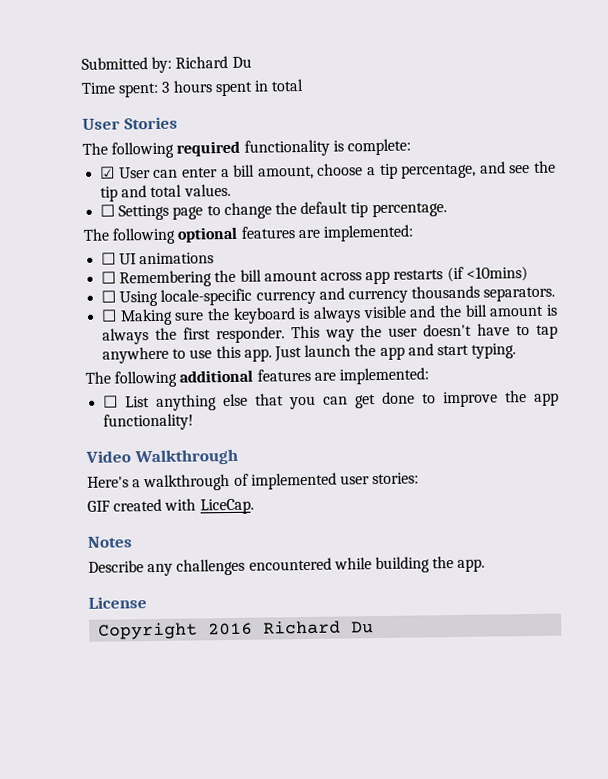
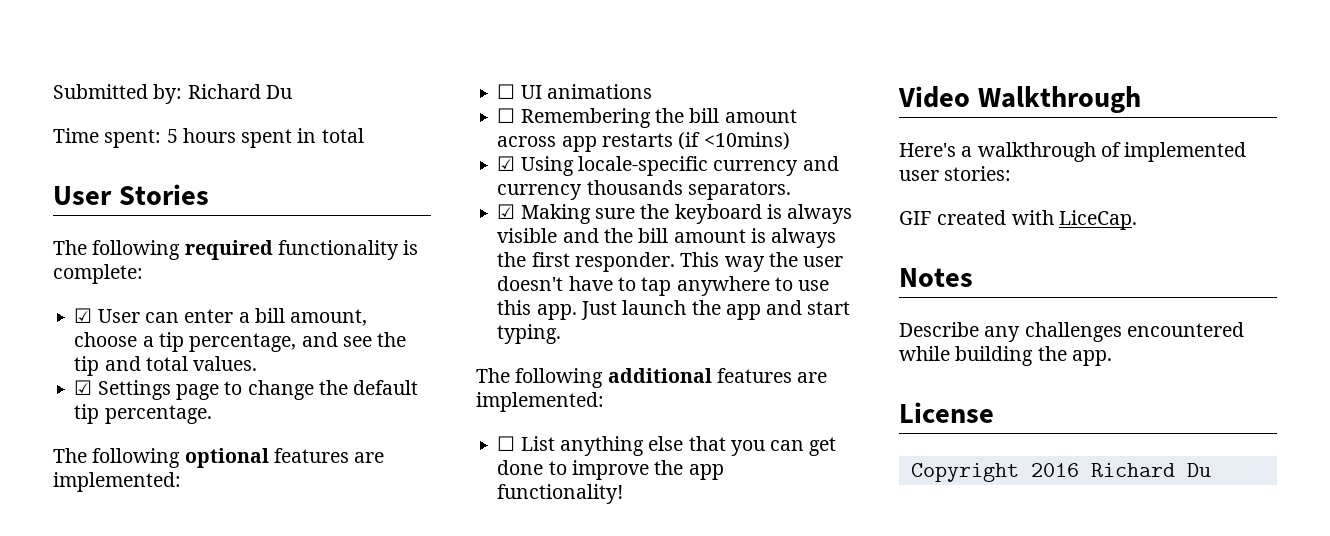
[161,81,171,93] 3 -> [166,129,178,143] 5
[100,204,116,217] ☐ -> [74,380,93,395] ☑
[101,290,117,303] ☐ -> [497,156,516,171] ☑
[101,309,118,322] ☐ -> [497,204,516,219] ☑

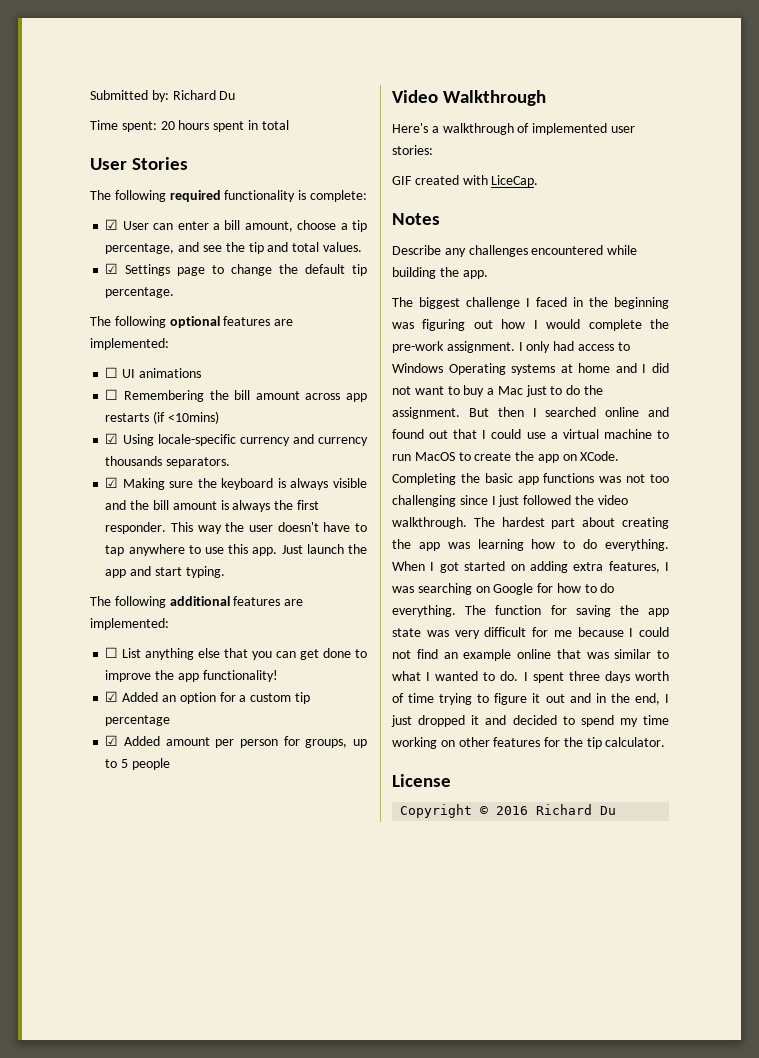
[166,129,178,143] 5 -> [160,121,175,130] 20
(624, 494) none -> [105,691,310,704] [105,715,171,726] [105,735,367,748] [105,758,170,770] // ☑ Added an option for a custom tip percentage // ☑ Added amount per person for groups, up to 5 people
(1112, 358) none -> [392,297,669,309] [392,319,669,331] [392,341,630,353] [392,363,669,375] [392,385,604,397] [392,407,669,419] [392,429,669,439] [392,451,620,463] [392,473,669,485] [392,495,628,507] [392,517,669,529] [392,539,669,551] [392,561,669,573] [392,583,615,595] [392,605,669,617] [392,627,669,639] [392,649,669,661] [392,671,669,683] [392,693,669,705] [391,715,669,727] [392,737,666,749] // The biggest challenge I faced in the beginning was figuring out how I would complete the pre-work assignment. I only had access to Windows Operating systems at home and I did not want to buy a Mac just to do the assignment. But then I searched online and found out that I could use a virtual machine to run MacOS to create the app on XCode. Completing the basic app functions was not too challenging since I just followed the video walkthrough. The hardest part about creating the app was learning how to do everything. When I got started on adding extra features, I was searching on Google for how to do everything. The function for saving the app state was very difficult for me because I could not find an example online that was similar to what I wanted to do. I spent three days worth of time trying to figure it out and in the end, I just dropped it and decided to spend my time working on other features for the tip calculator.
(1019, 472) none -> [480,806,489,815] ©

